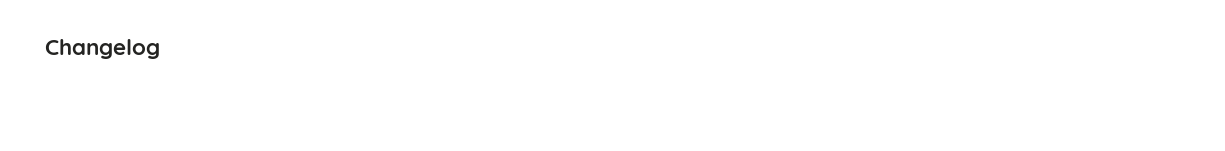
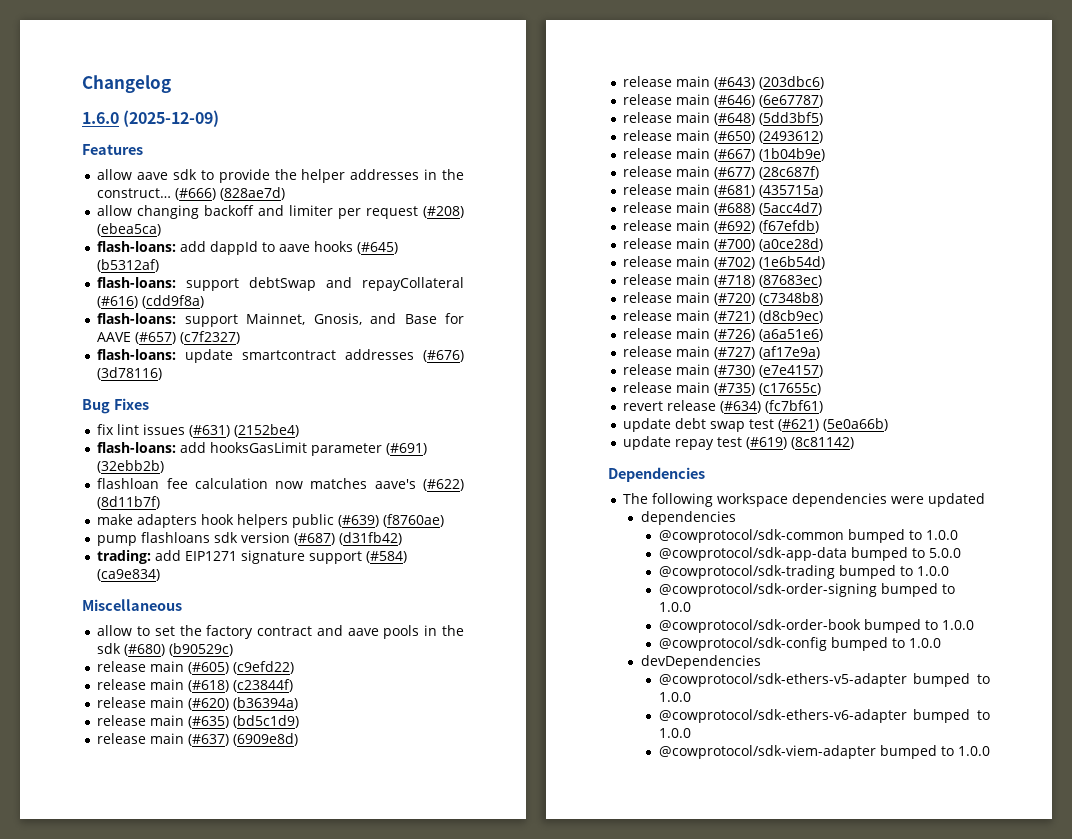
(160, 49) none -> [82,110,220,127] [82,144,143,155] [97,169,464,183] [97,187,286,200] [97,205,464,219] [97,223,162,236] [97,241,399,255] [97,259,160,272] [97,277,464,291] [97,295,205,308] [97,313,465,327] [97,331,241,344] [97,349,464,363] [97,367,163,380] [82,398,149,414] [97,424,300,437] [97,442,428,456] [97,460,165,473] [97,478,464,491] [97,496,161,509] [97,514,445,528] [97,532,403,546] [97,550,408,564] [97,569,161,581] [82,599,182,611] [97,625,464,639] [97,643,234,656] [97,661,295,674] [97,679,294,692] [97,697,299,710] [97,715,300,728] [97,733,299,746] [623,76,825,89] [623,94,824,107] [623,112,824,125] [623,130,824,143] [623,148,826,161] [623,166,820,179] [623,184,824,197] [623,202,823,215] [623,220,820,233] [623,238,824,251] [623,256,826,269] [623,274,823,287] [623,292,824,305] [623,310,824,323] [623,328,824,341] [623,346,821,359] [623,364,824,377] [623,382,822,395] [623,400,824,413] [623,418,889,432] [623,436,855,450] [608,467,705,482] [623,493,986,507] [641,511,737,525] [658,529,958,543] [658,547,961,561] [658,565,949,579] [658,583,955,597] [658,602,691,612] [658,619,974,633] [658,637,941,651] [641,655,762,669] [658,673,990,687] [658,692,691,702] [658,709,990,723] [658,728,691,738] [658,745,990,759] // 1.6.0 (2025-12-09) // Features // allow aave sdk to provide the helper addresses in the construct… (#666) (828ae7d) // allow changing backoff and limiter per request (#208) (ebea5ca) // flash-loans: add dappId to aave hooks (#645) (b5312af) // flash-loans: support debtSwap and repayCollateral (#616) (cdd9f8a) // flash-loans: support Mainnet, Gnosis, and Base for AAVE (#657) (c7f2327) // flash-loans: update smartcontract addresses (#676) (3d78116) // Bug Fixes // fix lint issues (#631) (2152be4) // flash-loans: add hooksGasLimit parameter (#691) (32ebb2b) // flashloan fee calculation now matches aave's (#622) (8d11b7f) // make adapters hook helpers public (#639) (f8760ae) // pump flashloans sdk version (#687) (d31fb42) // trading: add EIP1271 signature support (#584) (ca9e834) // Miscellaneous // allow to set the factory contract and aave pools in the sdk (#680) (b90529c) // release main (#605) (c9efd22) // release main (#618) (c23844f) // release main (#620) (b36394a) // release main (#635) (bd5c1d9) // release main (#637) (6909e8d) // release main (#643) (203dbc6) // release main (#646) (6e67787) // release main (#648) (5dd3bf5) // release main (#650) (2493612) // release main (#667) (1b04b9e) // release main (#677) (28c687f) // release main (#681) (435715a) // release main (#688) (5acc4d7) // release main (#692) (f67efdb) // release main (#700) (a0ce28d) // release main (#702) (1e6b54d) // release main (#718) (87683ec) // release main (#720) (c7348b8) // release main (#721) (d8cb9ec) // release main (#726) (a6a51e6) // release main (#727) (af17e9a) // release main (#730) (e7e4157) // release main (#735) (c17655c) // revert release (#634) (fc7bf61) // update debt swap test (#621) (5e0a66b) // update repay test (#619) (8c81142) // Dependencies // The following workspace dependencies were updated // dependencies // @cowprotocol/sdk-common bumped to 1.0.0 // @cowprotocol/sdk-app-data bumped to 5.0.0 // @cowprotocol/sdk-trading bumped to 1.0.0 // @cowprotocol/sdk-order-signing bumped to 1.0.0 // @cowprotocol/sdk-order-book bumped to 1.0.0 // @cowprotocol/sdk-config bumped to 1.0.0 // devDependencies // @cowprotocol/sdk-ethers-v5-adapter bumped to 1.0.0 // @cowprotocol/sdk-ethers-v6-adapter bumped to 1.0.0 // @cowprotocol/sdk-viem-adapter bumped to 1.0.0

